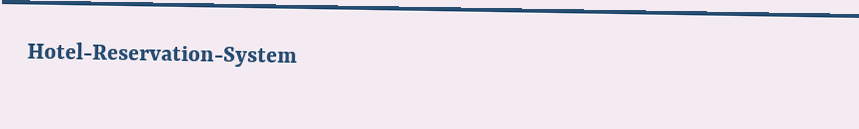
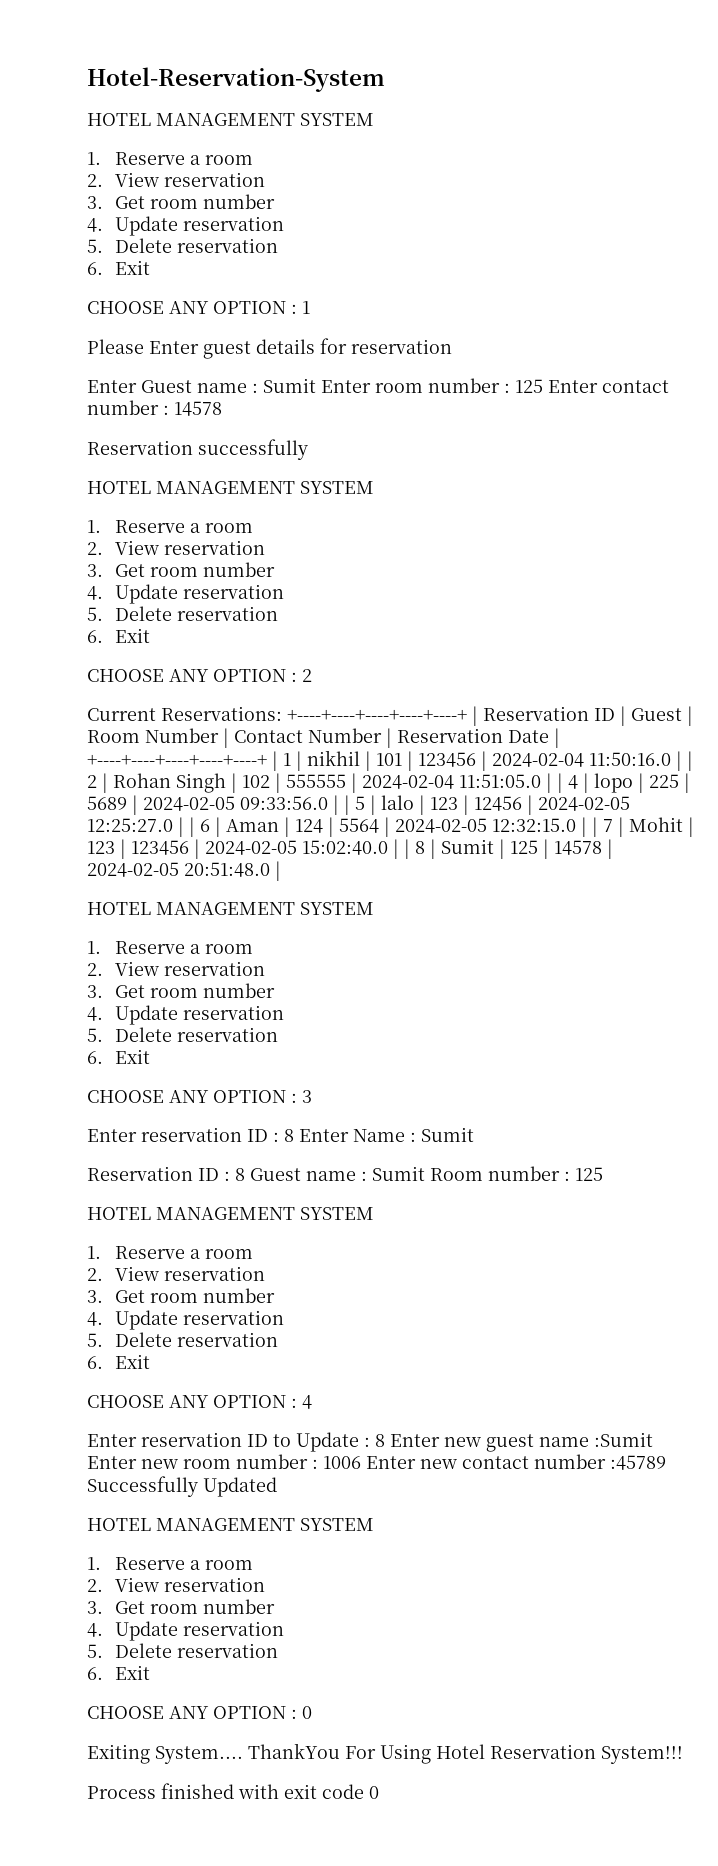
(298, 54) none -> [87,113,374,126] [87,152,253,165] [87,172,265,187] [87,194,275,209] [87,216,284,236] [87,238,278,253] [87,260,150,275] [87,301,310,314] [87,338,452,359] [87,378,669,393] [87,400,222,416] [87,439,308,460] [87,481,374,494] [87,520,253,533] [87,540,265,555] [87,562,275,577] [87,584,284,604] [87,606,278,621] [87,628,150,643] [87,669,312,682] [87,706,693,726] [87,728,560,748] [87,750,693,771] [87,773,690,793] [87,795,630,815] [87,817,694,837] [87,839,613,859] [87,861,281,881] [87,902,374,915] [87,941,253,954] [87,961,265,976] [87,983,275,998] [87,1005,284,1025] [87,1027,278,1042] [87,1049,150,1064] [87,1090,312,1103] [87,1127,474,1142] [87,1166,603,1181] [87,1207,374,1220] [87,1246,253,1259] [87,1266,265,1281] [87,1288,275,1303] [87,1310,284,1330] [87,1332,278,1347] [87,1354,150,1369] [87,1395,312,1409] [87,1432,653,1452] [87,1454,666,1470] [87,1476,277,1497] [87,1518,374,1531] [87,1557,253,1570] [87,1577,265,1592] [87,1599,275,1614] [87,1621,284,1641] [87,1643,278,1658] [87,1665,150,1680] [87,1706,312,1719] [87,1743,683,1764] [87,1783,379,1799] // HOTEL MANAGEMENT SYSTEM // 1. Reserve a room // 2. View reservation // 3. Get room number // 4. Update reservation // 5. Delete reservation // 6. Exit // CHOOSE ANY OPTION : 1 // Please Enter guest details for reservation // Enter Guest name : Sumit Enter room number : 125 Enter contact number : 14578 // Reservation successfully // HOTEL MANAGEMENT SYSTEM // 1. Reserve a room // 2. View reservation // 3. Get room number // 4. Update reservation // 5. Delete reservation // 6. Exit // CHOOSE ANY OPTION : 2 // Current Reservations: +----+----+----+----+----+ | Reservation ID | Guest | Room Number | Contact Number | Reservation Date | +----+----+----+----+----+ | 1 | nikhil | 101 | 123456 | 2024-02-04 11:50:16.0 | | 2 | Rohan Singh | 102 | 555555 | 2024-02-04 11:51:05.0 | | 4 | lopo | 225 | 5689 | 2024-02-05 09:33:56.0 | | 5 | lalo | 123 | 12456 | 2024-02-05 12:25:27.0 | | 6 | Aman | 124 | 5564 | 2024-02-05 12:32:15.0 | | 7 | Mohit | 123 | 123456 | 2024-02-05 15:02:40.0 | | 8 | Sumit | 125 | 14578 | 2024-02-05 20:51:48.0 | // HOTEL MANAGEMENT SYSTEM // 1. Reserve a room // 2. View reservation // 3. Get room number // 4. Update reservation // 5. Delete reservation // 6. Exit // CHOOSE ANY OPTION : 3 // Enter reservation ID : 8 Enter Name : Sumit // Reservation ID : 8 Guest name : Sumit Room number : 125 // HOTEL MANAGEMENT SYSTEM // 1. Reserve a room // 2. View reservation // 3. Get room number // 4. Update reservation // 5. Delete reservation // 6. Exit // CHOOSE ANY OPTION : 4 // Enter reservation ID to Update : 8 Enter new guest name :Sumit Enter new room number : 1006 Enter new contact number :45789 Successfully Updated // HOTEL MANAGEMENT SYSTEM // 1. Reserve a room // 2. View reservation // 3. Get room number // 4. Update reservation // 5. Delete reservation // 6. Exit // CHOOSE ANY OPTION : 0 // Exiting System.... ThankYou For Using Hotel Reservation System!!! // Process finished with exit code 0

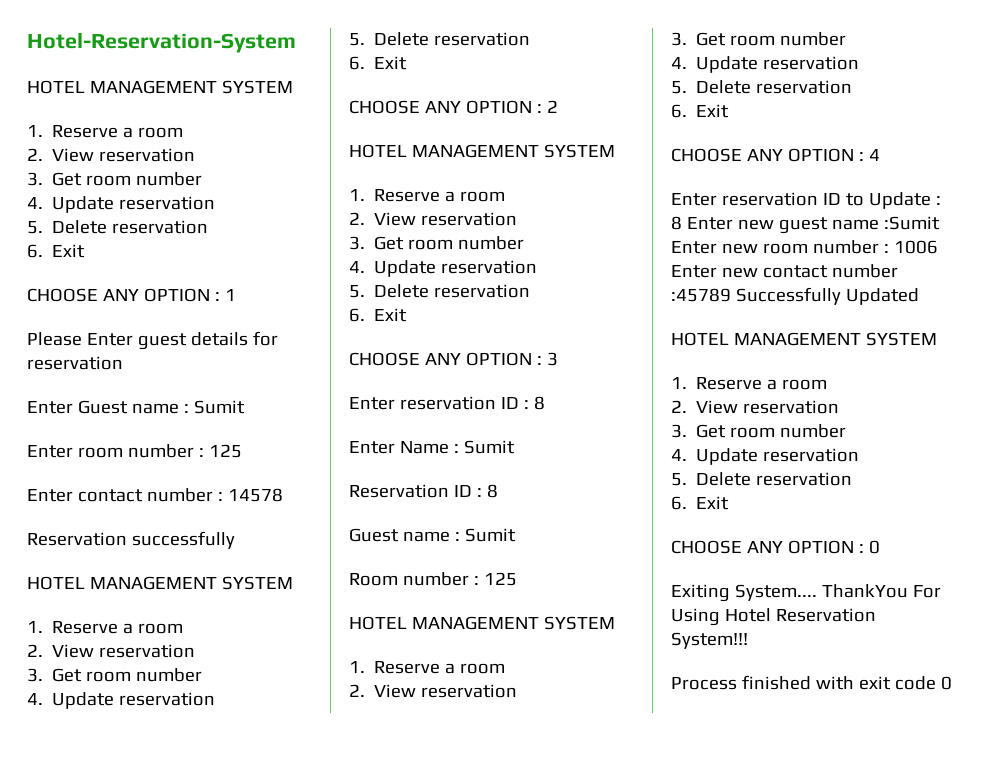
(316, 385) none -> (245, 407) //
(543, 386) none -> (242, 451) //
[87,706,693,726] [87,728,560,748] [87,750,693,771] [87,773,690,793] [87,795,630,815] [87,817,694,837] [87,839,613,859] [87,861,281,881] // Current Reservations: +----+----+----+----+----+ | Reservation ID | Guest | Room Number | Contact Number | Reservation Date | +----+----+----+----+----+ | 1 | nikhil | 101 | 123456 | 2024-02-04 11:50:16.0 | | 2 | Rohan Singh | 102 | 555555 | 2024-02-04 11:51:05.0 | | 4 | lopo | 225 | 5689 | 2024-02-05 09:33:56.0 | | 5 | lalo | 123 | 12456 | 2024-02-05 12:25:27.0 | | 6 | Aman | 124 | 5564 | 2024-02-05 12:32:15.0 | | 7 | Mohit | 123 | 123456 | 2024-02-05 15:02:40.0 | | 8 | Sumit | 125 | 14578 | 2024-02-05 20:51:48.0 | -> (558, 106) none
(294, 1135) none -> (545, 403) //
[250,1166,425,1181] Guest name : Sumit -> [349,528,516,542] // Guest name : Sumit //

